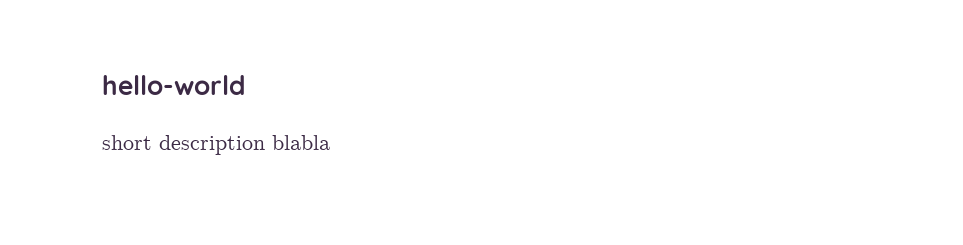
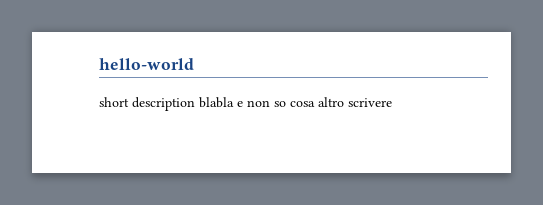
(330, 142) none -> [237,97,392,107] e non so cosa altro scrivere

